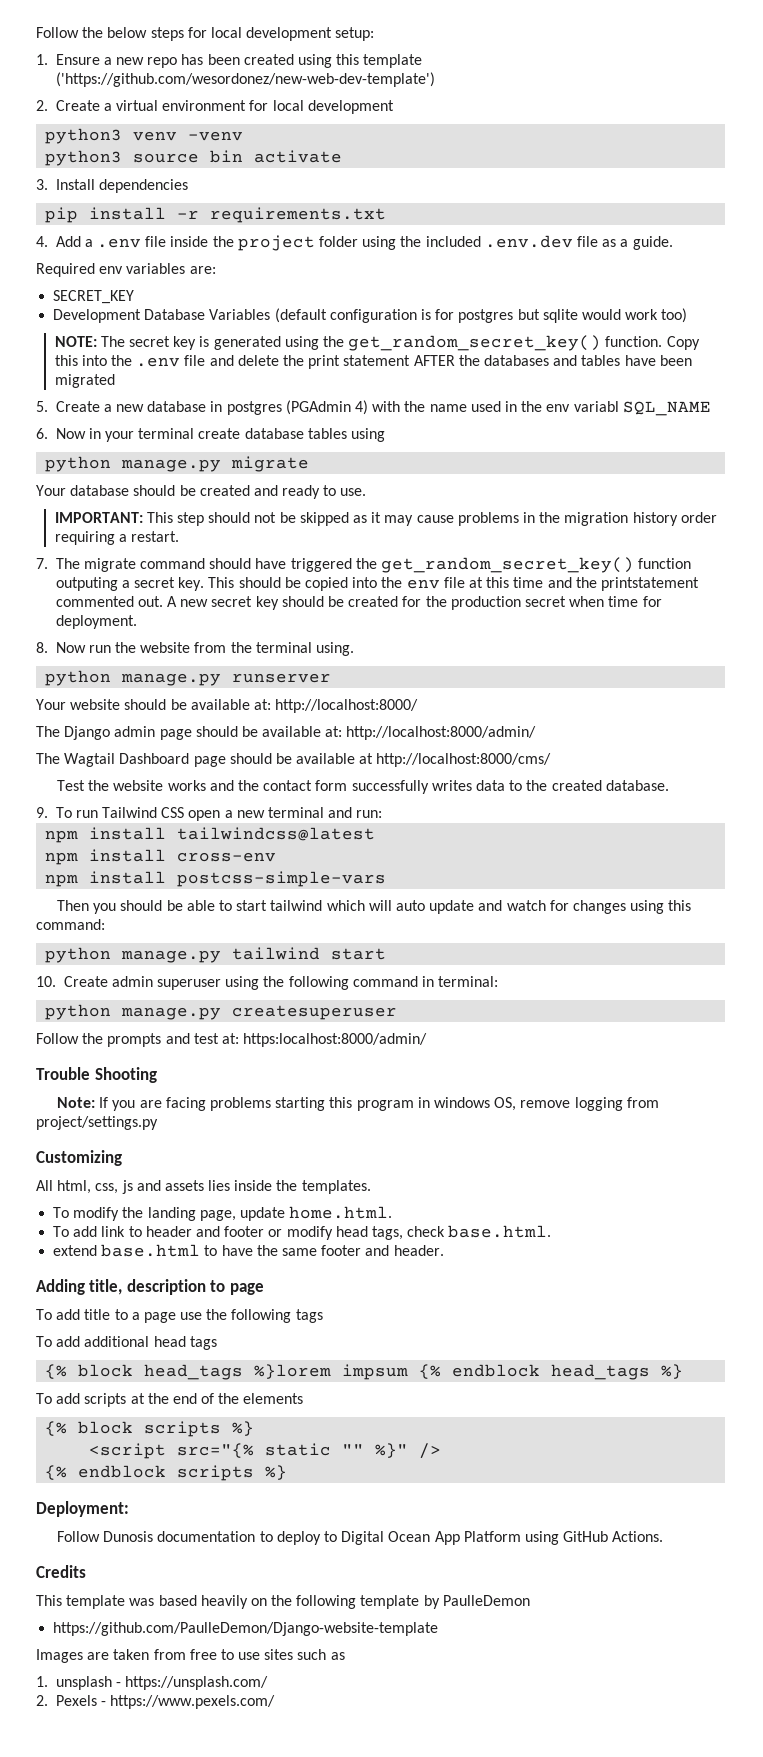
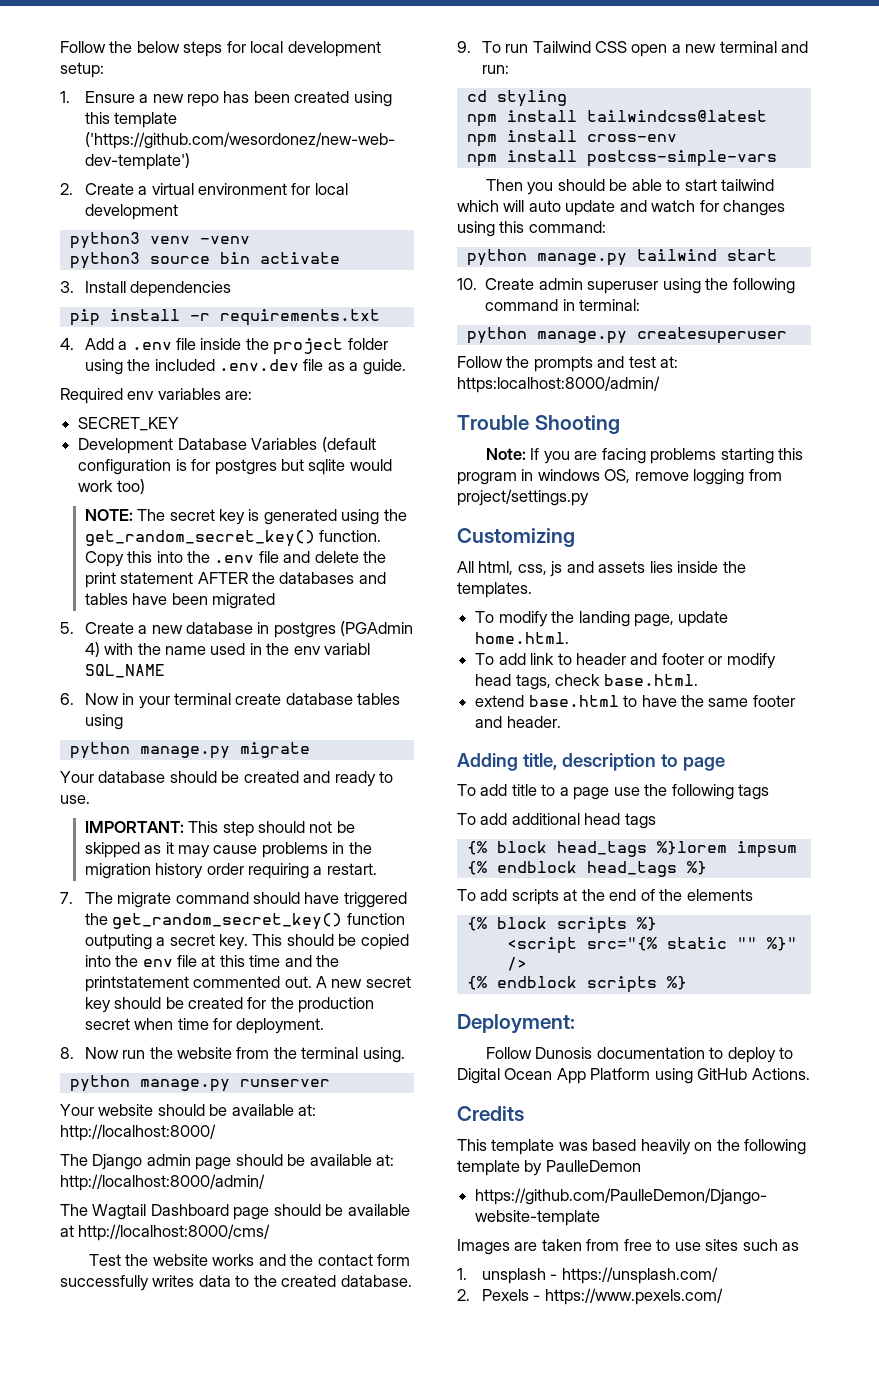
(383, 814) none -> [466,90,567,107] // cd styling

